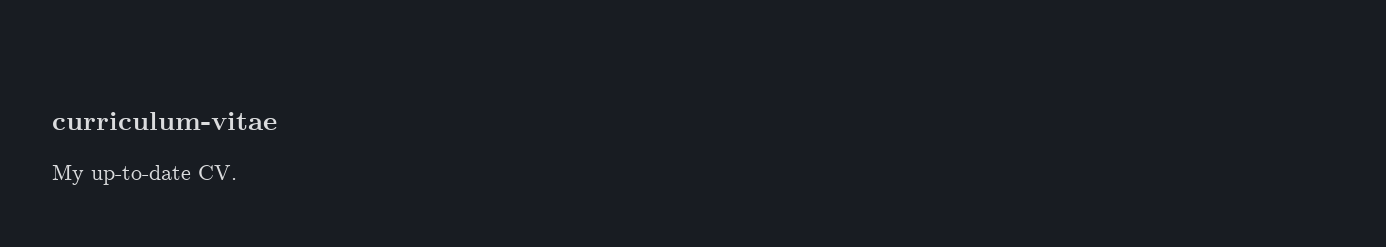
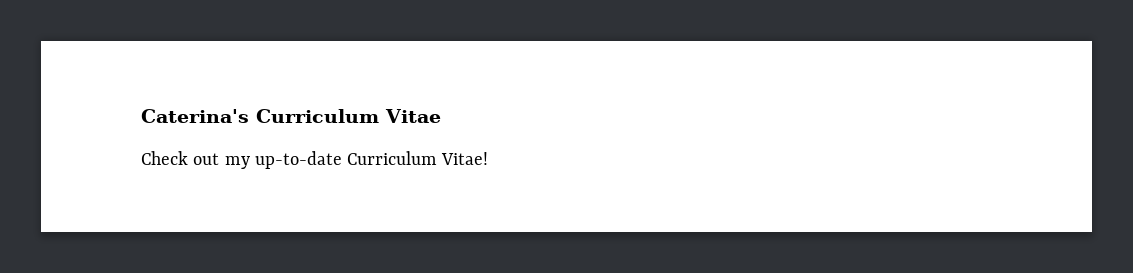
[52,112,277,130] [52,164,237,185] curriculum-vitae // My up-to-date CV. -> [141,109,441,123] [141,151,489,169] Caterina's Curriculum Vitae // Check out my up-to-date Curriculum Vitae!

